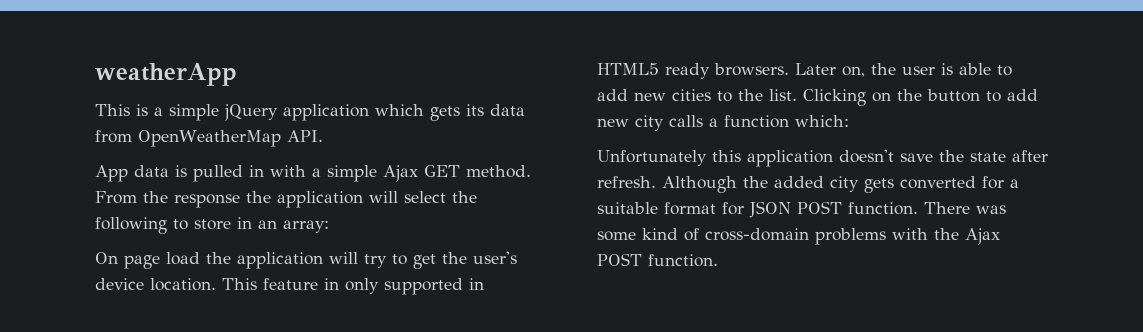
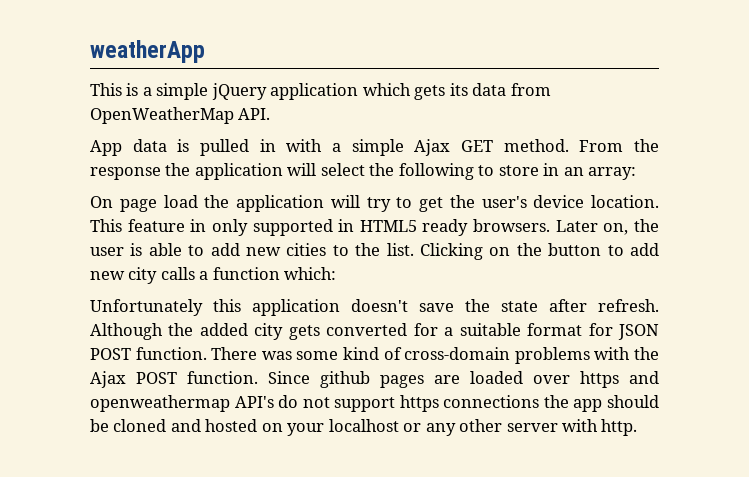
(718, 260) none -> [268,371,659,388] [90,395,659,412] [90,419,638,436] Since github pages are loaded over https and openweathermap API's do not support https connections the app should be cloned and hosted on your localhost or any other server with http.

